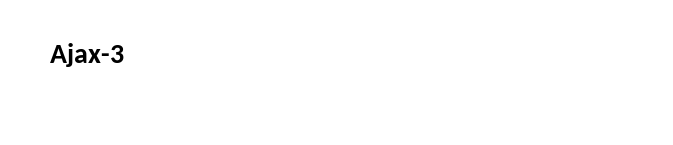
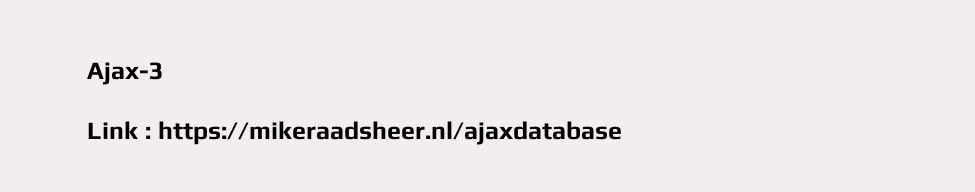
(124, 55) none -> [87,121,622,145] // Link : https://mikeraadsheer.nl/ajaxdatabase

